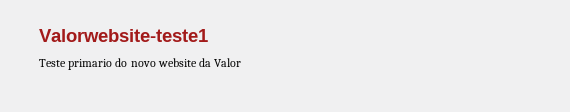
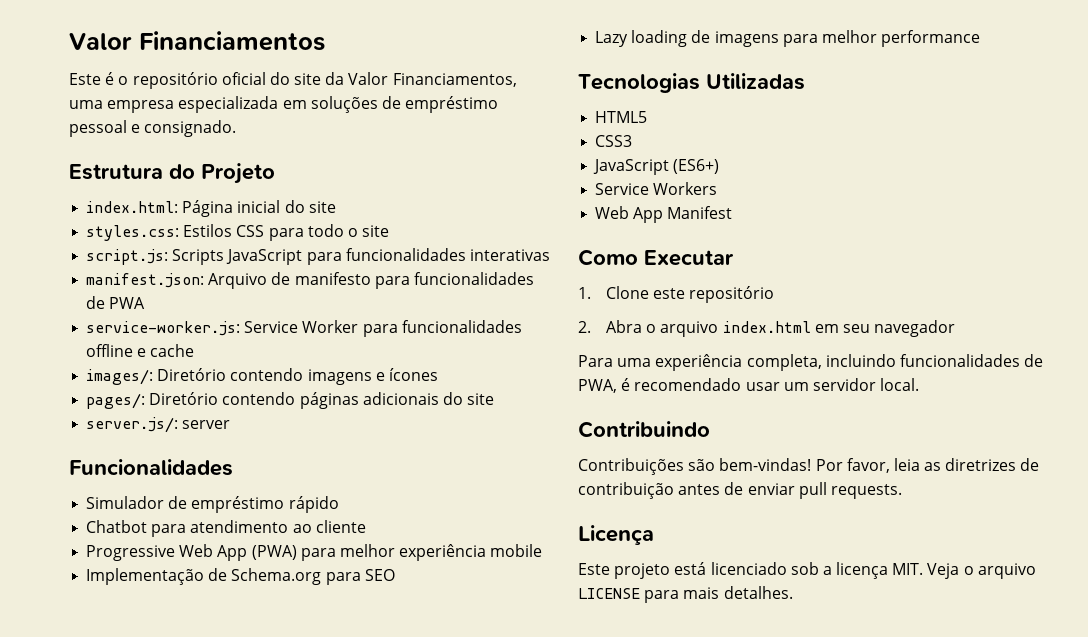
[39,29,208,42] [39,58,242,70] Valorwebsite-teste1 // Teste primario do novo website da Valor -> [69,31,325,51] [69,72,517,89] [69,96,499,113] [69,120,237,137] [69,163,275,184] [86,200,336,217] [86,224,390,241] [86,248,550,265] [86,272,534,289] [86,296,146,309] [86,320,522,337] [86,344,195,357] [86,368,438,385] [86,392,495,409] [86,417,231,433] [69,459,233,476] [86,496,339,513] [86,520,366,537] [86,544,543,561] [86,568,395,585] [595,30,981,47] [578,73,805,93] [595,111,648,123] [595,135,633,147] [593,159,720,175] [595,182,718,195] [595,206,733,223] [578,249,734,266] [578,286,775,303] [578,320,956,337] [578,354,1044,371] [578,378,920,393] [578,421,710,438] [578,458,1040,475] [578,482,902,499] [578,525,654,545] [578,562,1036,579] [578,586,793,603] Valor Financiamentos // Este é o repositório oficial do site da Valor Financiamentos, uma empresa especializada em soluções de empréstimo pessoal e consignado. // Estrutura do Projeto // index.html: Página inicial do site // styles.css: Estilos CSS para todo o site // script.js: Scripts JavaScript para funcionalidades interativas // manifest.json: Arquivo de manifesto para funcionalidades de PWA // service-worker.js: Service Worker para funcionalidades offline e cache // images/: Diretório contendo imagens e ícones // pages/: Diretório contendo páginas adicionais do site // server.js/: server // Funcionalidades // Simulador de empréstimo rápido // Chatbot para atendimento ao cliente // Progressive Web App (PWA) para melhor experiência mobile // Implementação de Schema.org para SEO // Lazy loading de imagens para melhor performance // Tecnologias Utilizadas // HTML5 // CSS3 // JavaScript (ES6+) // Service Workers // Web App Manifest // Como Executar // 1. Clone este repositório // 2. Abra o arquivo index.html em seu navegador // Para uma experiência completa, incluindo funcionalidades de PWA, é recomendado usar um servidor local. // Contribuindo // Contribuições são bem-vindas! Por favor, leia as diretrizes de contribuição antes de enviar pull requests. // Licença // Este projeto está licenciado sob a licença MIT. Veja o arquivo LICENSE para mais detalhes.

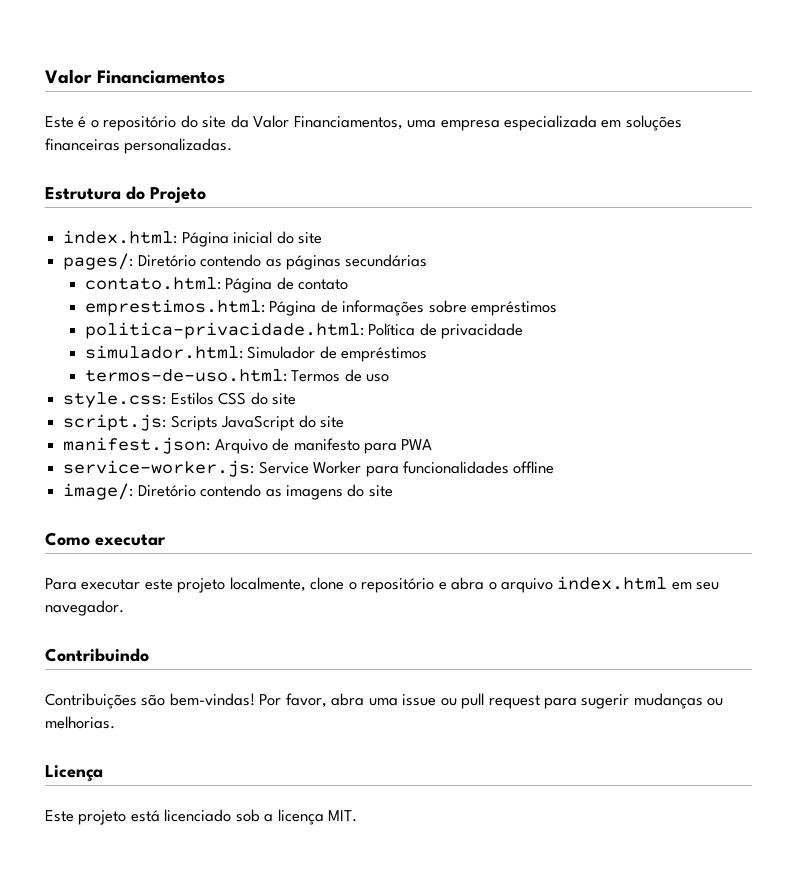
[221,72,266,85] oficial -> (177, 123) none
[381,96,499,113] [69,120,237,137] de empréstimo pessoal e consignado. -> [45,138,233,154] financeiras personalizadas.
[86,224,358,241] styles.css: Estilos CSS para todo o -> [63,253,428,270] [84,277,349,293] [84,299,558,316] [84,322,524,339] [84,345,428,362] [84,369,390,382] [63,392,268,408] pages/: Diretório contendo as páginas secundárias // contato.html: Página de contato // emprestimos.html: Página de informações sobre empréstimos // politica-privacidade.html: Política de privacidade // simulador.html: Simulador de empréstimos // termos-de-uso.html: Termos de uso // style.css: Estilos CSS do
[306,248,550,265] para funcionalidades interativas -> [298,415,344,428] do site
[413,272,534,285] [86,296,106,309] funcionalidades de -> (397, 448) none
[137,344,195,357] [86,368,438,385] [86,392,495,409] [86,417,231,433] [69,459,233,476] [86,496,339,513] [86,520,366,537] [86,544,543,561] [86,568,395,585] [595,30,981,47] [578,73,805,93] [595,111,648,123] [595,135,633,147] [593,159,720,175] [595,182,718,195] [595,206,733,223] [578,249,734,266] [578,286,775,303] [578,320,643,333] e cache // images/: Diretório contendo imagens e ícones // pages/: Diretório contendo páginas adicionais do site // server.js/: server // Funcionalidades // Simulador de empréstimo rápido // Chatbot para atendimento ao cliente // Progressive Web App (PWA) para melhor experiência mobile // Implementação de Schema.org para SEO // Lazy loading de imagens para melhor performance // Tecnologias Utilizadas // HTML5 // CSS3 // JavaScript (ES6+) // Service Workers // Web App Manifest // Como Executar // 1. Clone este repositório // 2. Abra -> [63,483,393,500] [45,532,166,546] [45,577,485,593] // image/: Diretório contendo as imagens do site // Como executar // Para executar este projeto localmente, clone o repositório e abra
[874,320,956,337] [578,354,1044,371] [578,378,920,393] navegador // Para uma experiência completa, incluindo funcionalidades de PWA, é recomendado usar um servidor local. -> [45,600,124,616] navegador.
[893,458,1040,471] [578,482,902,499] leia as diretrizes de contribuição antes de enviar pull requests. -> [331,693,724,709] [45,716,115,729] abra uma issue ou pull request para sugerir mudanças ou melhorias.
[927,563,1036,579] [578,586,793,603] Veja o arquivo LICENSE para mais detalhes. -> (358, 816) none

